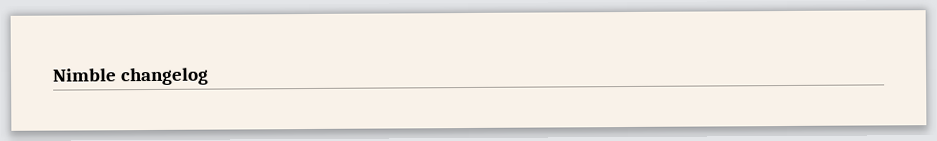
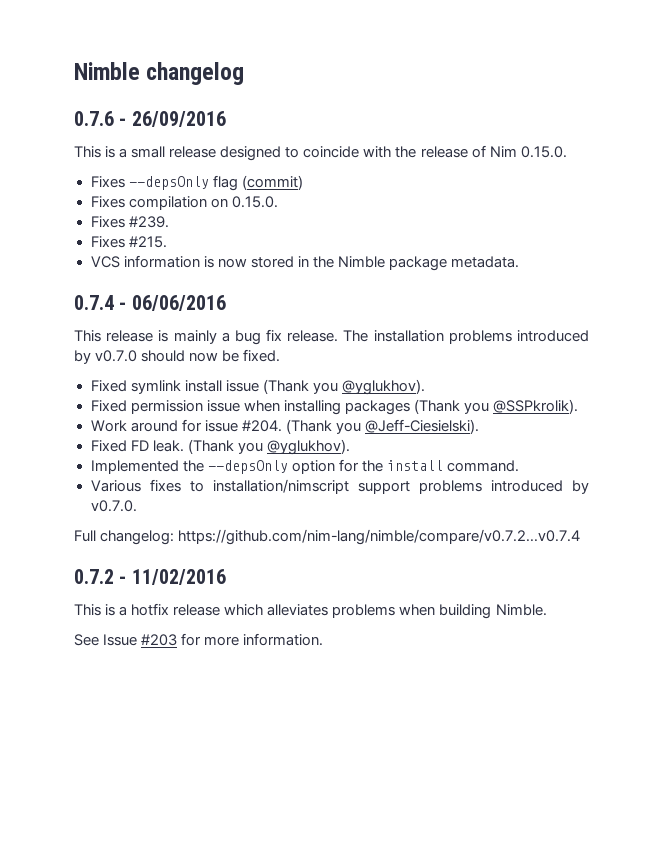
(209, 76) none -> [74,111,226,127] [74,145,567,161] [90,175,303,191] [90,196,278,210] [90,216,169,228] [90,236,167,248] [90,255,519,271] [74,295,226,311] [74,329,589,345] [74,349,281,364] [90,379,425,395] [90,399,578,415] [90,419,479,434] [90,439,350,455] [90,459,519,474] [90,479,589,494] [90,500,137,512] [74,529,581,545] [74,569,226,585] [74,603,547,619] [74,633,324,646] // 0.7.6 - 26/09/2016 // This is a small release designed to coincide with the release of Nim 0.15.0. // Fixes --depsOnly flag (commit) // Fixes compilation on 0.15.0. // Fixes #239. // Fixes #215. // VCS information is now stored in the Nimble package metadata. // 0.7.4 - 06/06/2016 // This release is mainly a bug fix release. The installation problems introduced by v0.7.0 should now be fixed. // Fixed symlink install issue (Thank you @yglukhov). // Fixed permission issue when installing packages (Thank you @SSPkrolik). // Work around for issue #204. (Thank you @Jeff-Ciesielski). // Fixed FD leak. (Thank you @yglukhov). // Implemented the --depsOnly option for the install command. // Various fixes to installation/nimscript support problems introduced by v0.7.0. // Full changelog: https://github.com/nim-lang/nimble/compare/v0.7.2...v0.7.4 // 0.7.2 - 11/02/2016 // This is a hotfix release which alleviates problems when building Nimble. // See Issue #203 for more information.

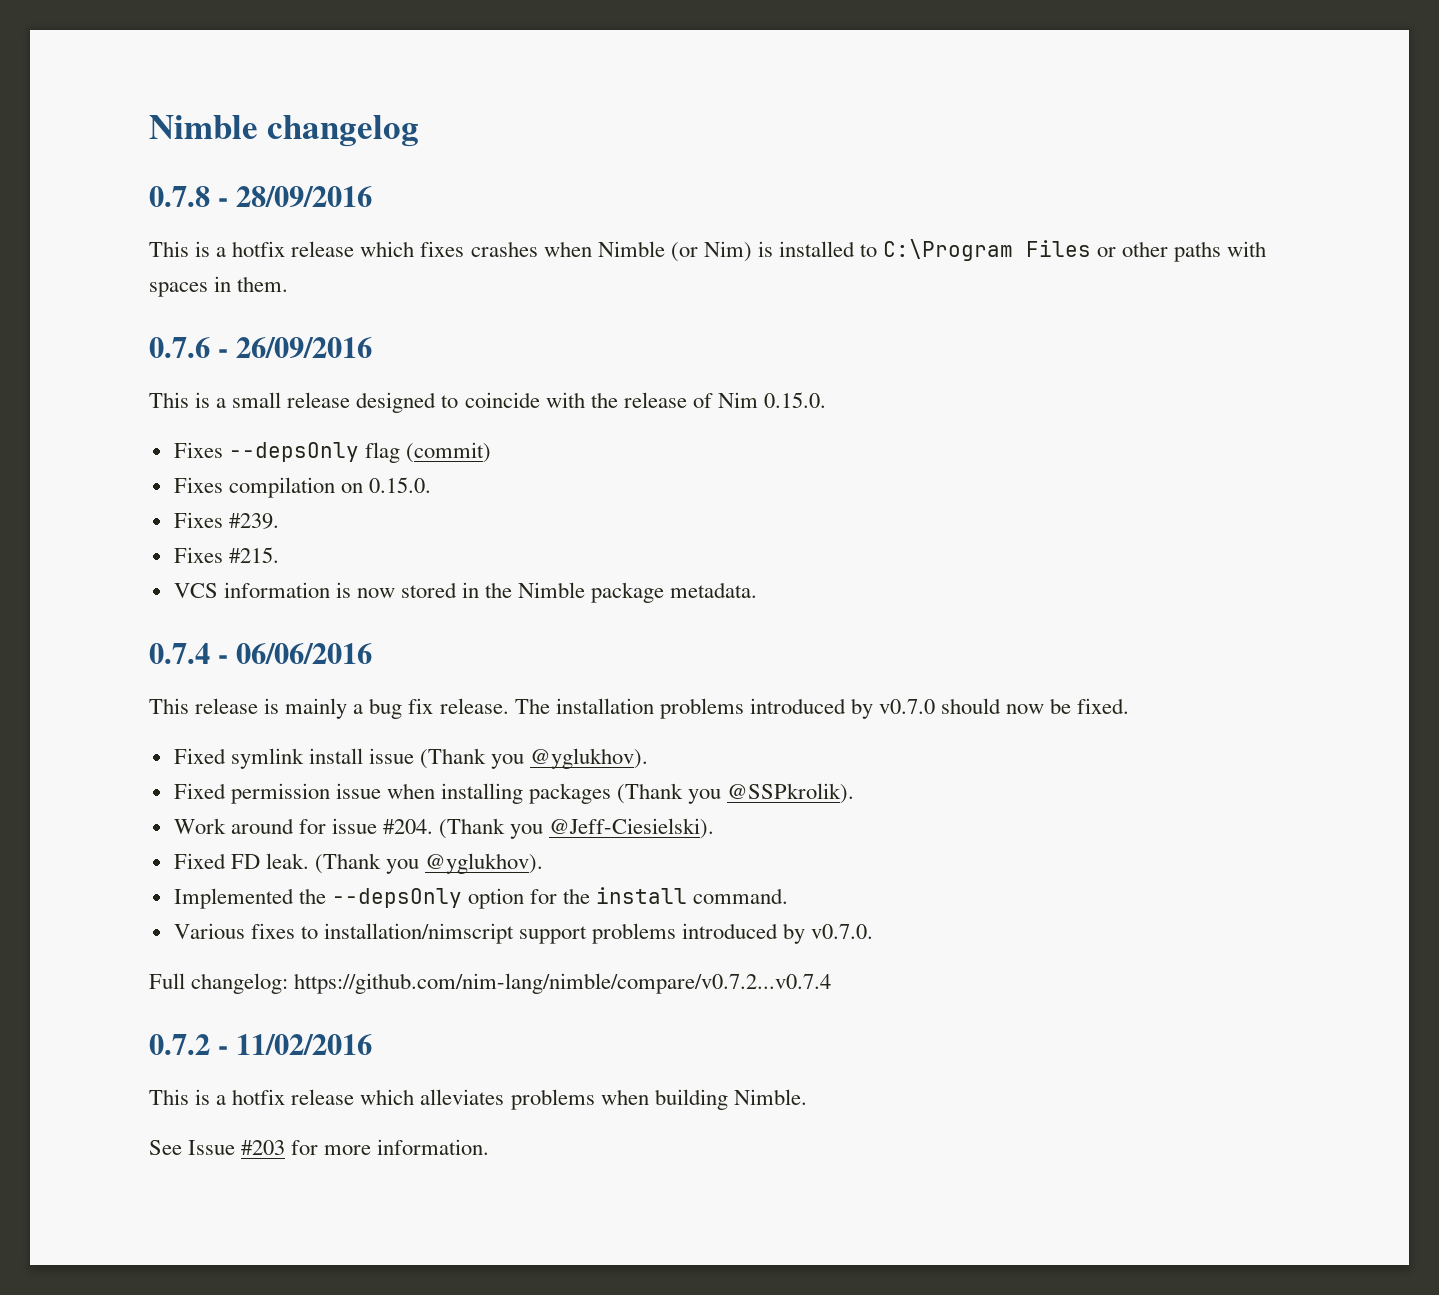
(245, 73) none -> [149,186,373,207] [149,239,1267,262] [149,276,289,297] // 0.7.8 - 28/09/2016 // This is a hotfix release which fixes crashes when Nimble (or Nim) is installed to C:\Program Files or other paths with spaces in them.

